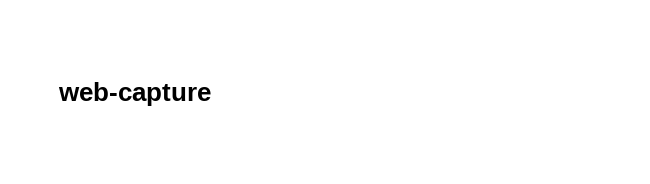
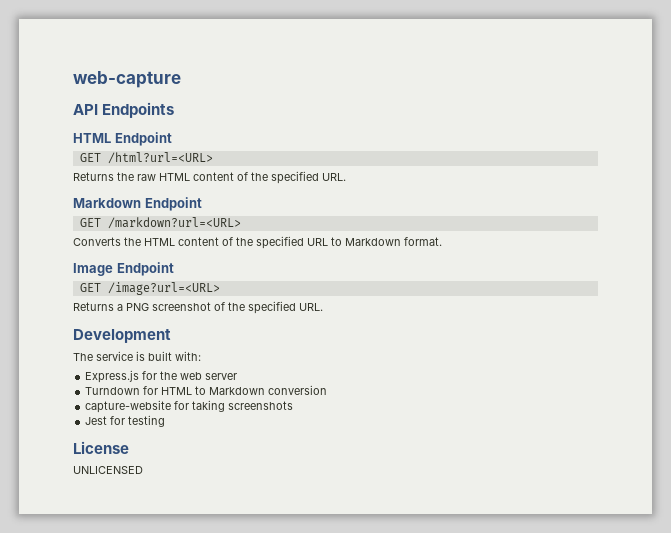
(211, 94) none -> [73,102,175,118] [73,132,172,146] [79,152,213,164] [73,171,346,184] [73,197,202,211] [79,217,241,229] [73,236,442,249] [73,262,174,276] [79,282,220,295] [73,301,323,314] [73,329,171,343] [73,351,201,361] [85,370,238,383] [85,385,328,395] [85,400,294,413] [85,415,166,427] [73,441,129,454] [73,466,143,474] // API Endpoints // HTML Endpoint // GET /html?url=<URL> // Returns the raw HTML content of the specified URL. // Markdown Endpoint // GET /markdown?url=<URL> // Converts the HTML content of the specified URL to Markdown format. // Image Endpoint // GET /image?url=<URL> // Returns a PNG screenshot of the specified URL. // Development // The service is built with: // Express.js for the web server // Turndown for HTML to Markdown conversion // capture-website for taking screenshots // Jest for testing // License // UNLICENSED

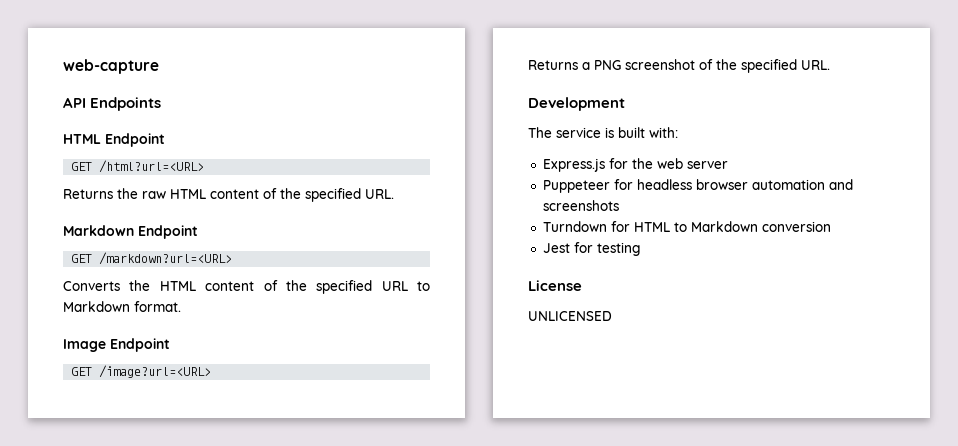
(238, 376) none -> [542,179,853,193] [542,200,619,211] // Puppeteer for headless browser automation and screenshots
[85,400,294,413] // capture-website for taking screenshots -> (831, 226) none

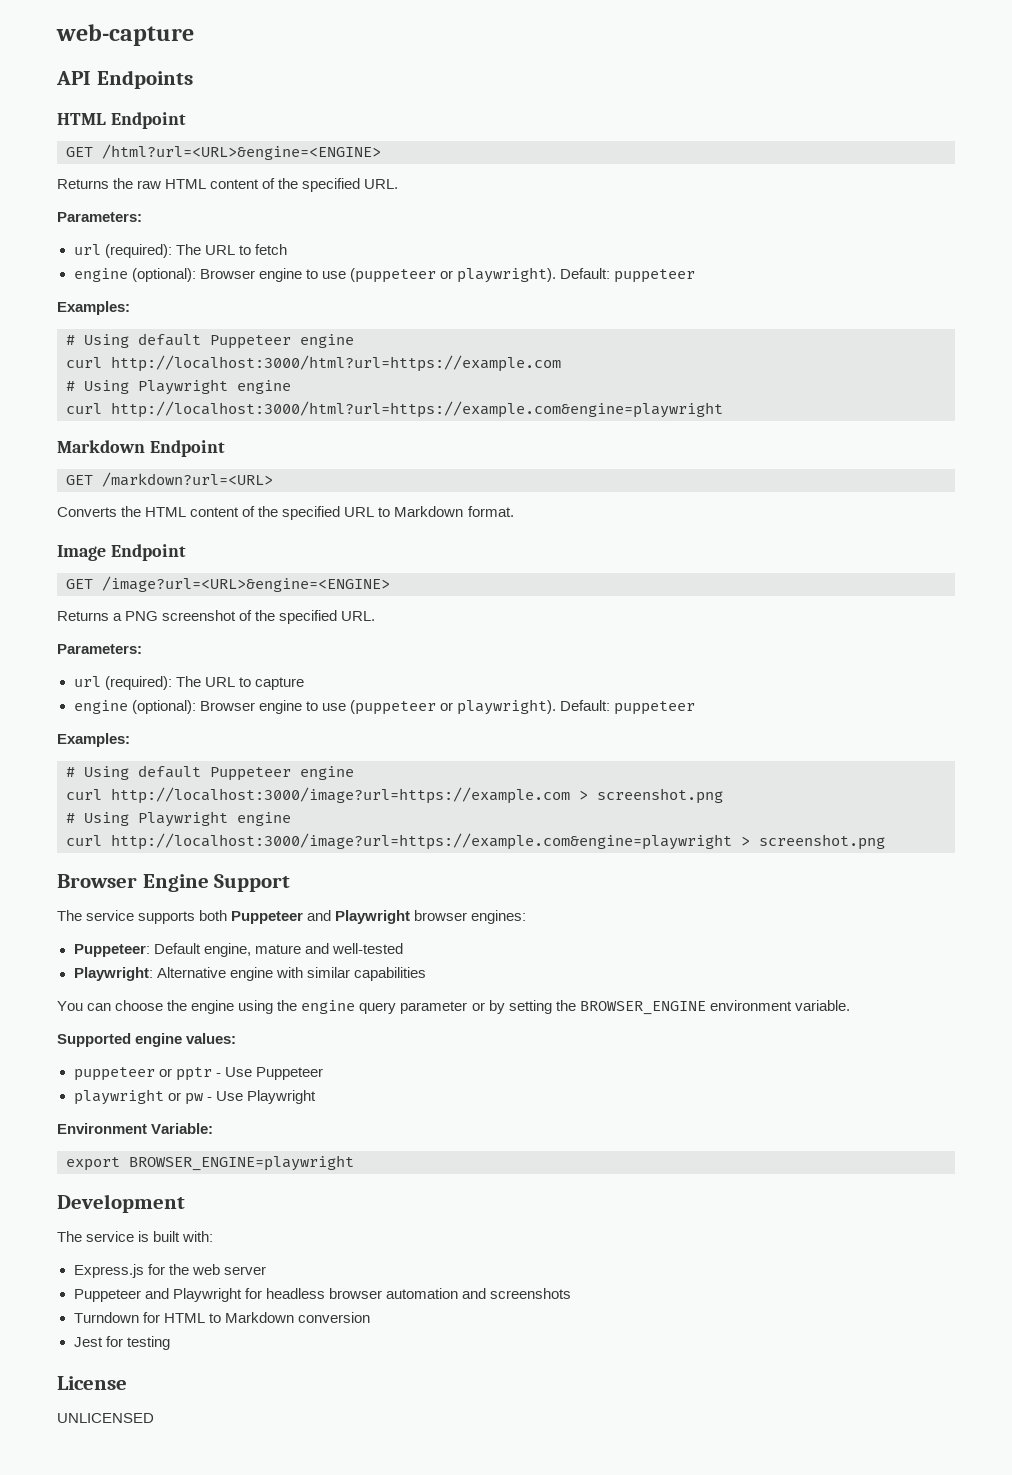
[99,160,205,173] /html?url=<URL> -> [102,144,381,160] /html?url=<URL>&engine=<ENGINE>
(394, 194) none -> [57,212,142,222] [73,244,287,258] [73,267,695,283] [57,301,130,315] [66,333,354,349] [66,355,561,372] [66,379,291,395] [66,401,723,418] // Parameters: // url (required): The URL to fetch // engine (optional): Browser engine to use (puppeteer or playwright). Default: puppeteer // Examples: // # Using default Puppeteer engine // curl http://localhost:3000/html?url=https://example.com // # Using Playwright engine // curl http://localhost:3000/html?url=https://example.com&engine=playwright
[99,365,212,378] /image?url=<URL> -> [102,576,390,592] /image?url=<URL>&engine=<ENGINE>
(830, 65) none -> [57,644,142,654] [73,676,304,690] [73,699,695,715] [57,733,130,747] [66,765,354,781] [66,787,723,804] [66,811,291,827] [66,833,885,850] [57,874,291,892] [57,910,527,924] [73,943,403,957] [73,967,426,981] [57,1000,850,1015] [57,1033,237,1047] [73,1067,323,1081] [73,1089,316,1105] [57,1123,214,1134] [66,1155,354,1171] // Parameters: // url (required): The URL to capture // engine (optional): Browser engine to use (puppeteer or playwright). Default: puppeteer // Examples: // # Using default Puppeteer engine // curl http://localhost:3000/image?url=https://example.com > screenshot.png // # Using Playwright engine // curl http://localhost:3000/image?url=https://example.com&engine=playwright > screenshot.png // Browser Engine Support // The service supports both Puppeteer and Playwright browser engines: // Puppeteer: Default engine, mature and well-tested // Playwright: Alternative engine with similar capabilities // You can choose the engine using the engine query parameter or by setting the BROWSER_ENGINE environment variable. // Supported engine values: // puppeteer or pptr - Use Puppeteer // playwright or pw - Use Playwright // Environment Variable: // export BROWSER_ENGINE=playwright
(610, 186) none -> [144,1288,242,1302] and Playwright

